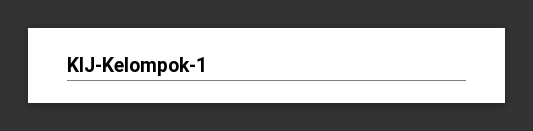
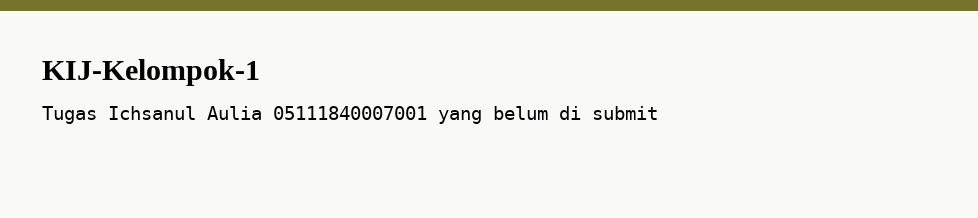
(207, 66) none -> [42,106,658,124] // Tugas Ichsanul Aulia 05111840007001 yang belum di submit

